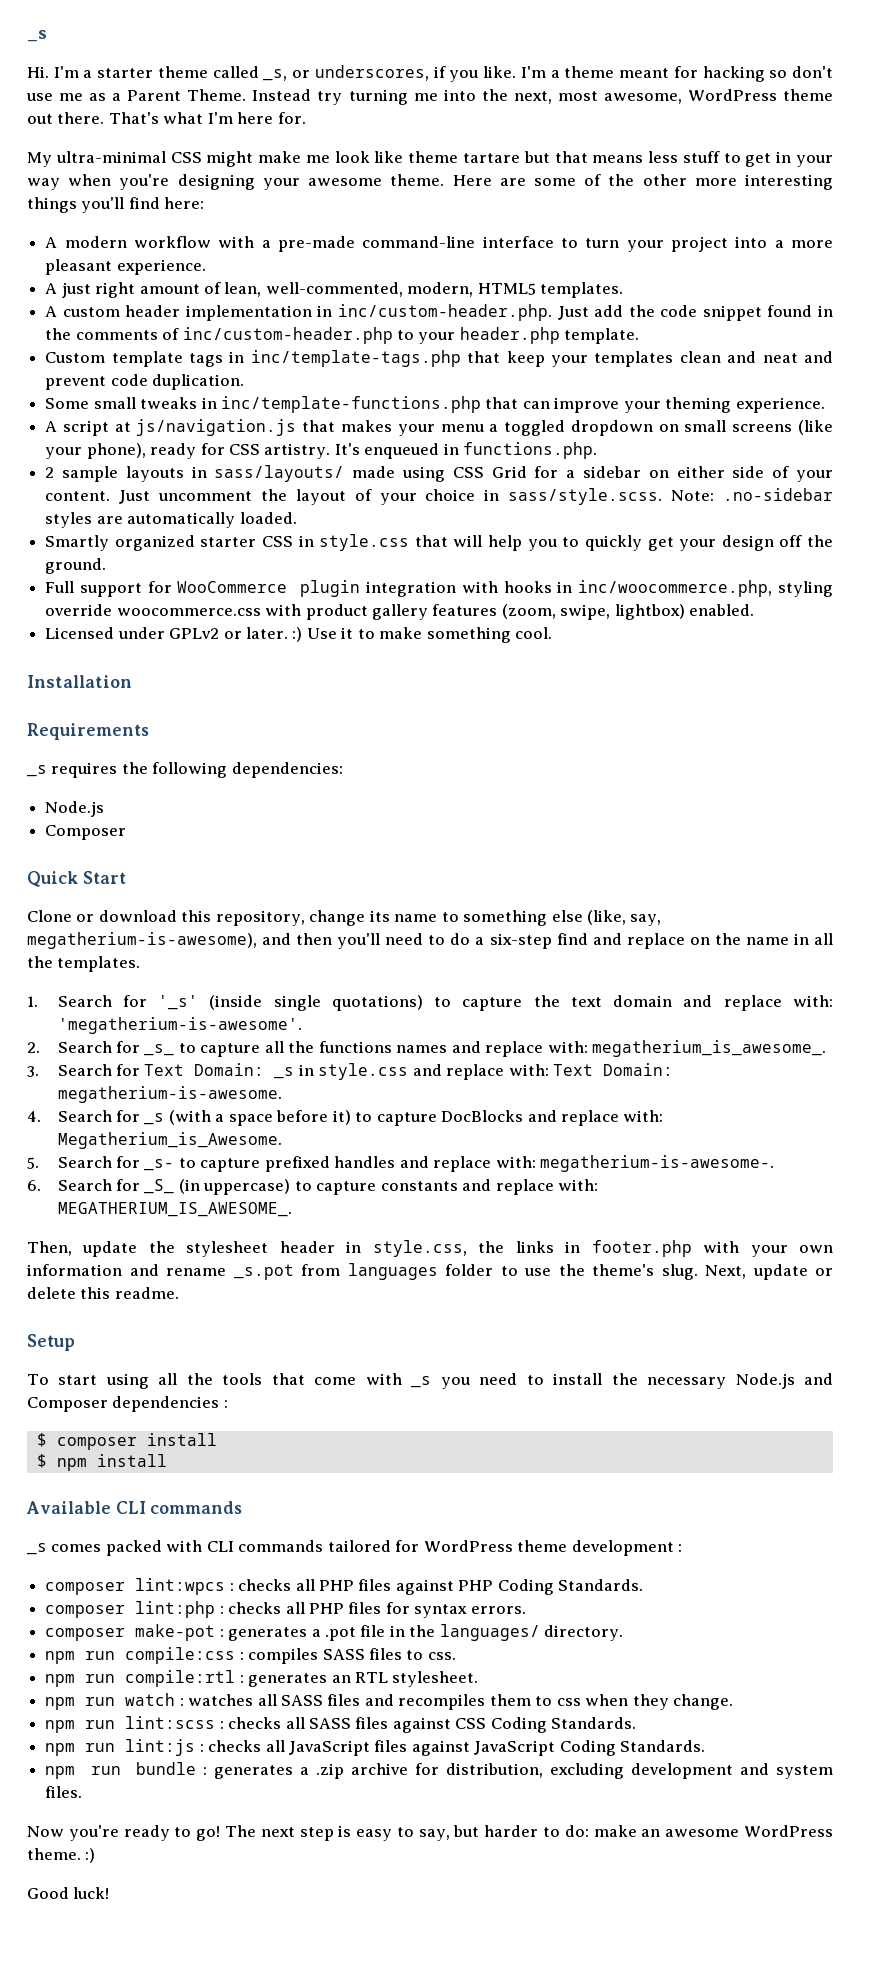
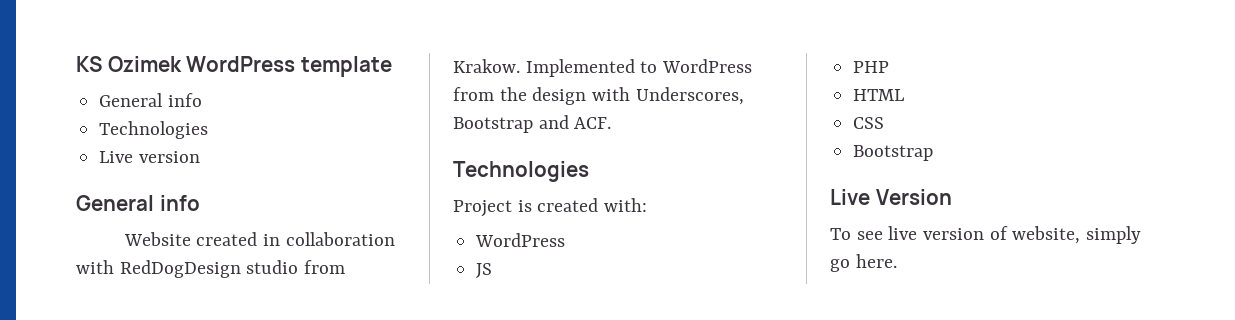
[27,30,47,42] [27,65,833,82] [26,89,833,105] [27,112,306,124] [27,151,834,167] [27,174,833,190] [27,197,205,213] [45,236,833,252] [45,259,206,275] [45,282,624,298] [45,304,833,321] [45,327,640,344] [45,350,834,367] [45,374,245,390] [45,396,825,413] [45,419,833,436] [45,442,598,459] [45,465,834,482] [45,488,833,505] [45,512,297,528] [45,534,834,551] [45,558,107,574] [45,580,834,597] [45,604,755,620] [45,627,553,643] [27,675,132,688] [27,723,149,740] [27,762,343,778] [45,801,105,817] [45,825,127,840] [27,871,126,887] [27,910,662,926] [27,932,833,949] [27,956,141,972] [27,995,834,1011] [57,1017,302,1034] [27,1040,827,1057] [27,1063,674,1080] [57,1086,282,1103] [27,1110,664,1126] [57,1132,282,1149] [27,1155,775,1172] [27,1179,599,1195] [57,1202,292,1217] [27,1240,833,1257] [27,1263,833,1280] [27,1287,179,1299] [27,1334,75,1351] [27,1373,834,1389] [27,1396,228,1412] [36,1433,217,1450] [36,1454,167,1471] [26,1501,243,1514] [27,1540,683,1556] [45,1578,644,1595] [45,1601,526,1618] [45,1624,624,1641] [45,1647,456,1664] [45,1670,479,1687] [45,1693,734,1710] [45,1716,637,1733] [45,1739,706,1756] [45,1762,834,1779] [45,1786,83,1798] [27,1825,833,1841] [27,1848,96,1863] [27,1887,110,1899] _s // Hi. I'm a starter theme called _s, or underscores, if you like. I'm a theme meant for hacking so don't use me as a Parent Theme. Instead try turning me into the next, most awesome, WordPress theme out there. That's what I'm here for. // My ultra-minimal CSS might make me look like theme tartare but that means less stuff to get in your way when you're designing your awesome theme. Here are some of the other more interesting things you'll find here: // A modern workflow with a pre-made command-line interface to turn your project into a more pleasant experience. // A just right amount of lean, well-commented, modern, HTML5 templates. // A custom header implementation in inc/custom-header.php. Just add the code snippet found in the comments of inc/custom-header.php to your header.php template. // Custom template tags in inc/template-tags.php that keep your templates clean and neat and prevent code duplication. // Some small tweaks in inc/template-functions.php that can improve your theming experience. // A script at js/navigation.js that makes your menu a toggled dropdown on small screens (like your phone), ready for CSS artistry. It's enqueued in functions.php. // 2 sample layouts in sass/layouts/ made using CSS Grid for a sidebar on either side of your content. Just uncomment the layout of your choice in sass/style.scss. Note: .no-sidebar styles are automatically loaded. // Smartly organized starter CSS in style.css that will help you to quickly get your design off the ground. // Full support for WooCommerce plugin integration with hooks in inc/woocommerce.php, styling override woocommerce.css with product gallery features (zoom, swipe, lightbox) enabled. // Licensed under GPLv2 or later. :) Use it to make something cool. // Installation // Requirements // _s requires the following dependencies: // Node.js // Composer // Quick Start // Clone or download this repository, change its name to something else (like, say, megatherium-is-awesome), and then you'll need to do a six-step find and replace on the name in all the templates. // 1. Search for '_s' (inside single quotations) to capture the text domain and replace with: 'megatherium-is-awesome'. // 2. Search for _s_ to capture all the functions names and replace with: megatherium_is_awesome_. // 3. Search for Text Domain: _s in style.css and replace with: Text Domain: megatherium-is-awesome. // 4. Search for _s (with a space before it) to capture DocBlocks and replace with: Megatherium_is_Awesome. // 5. Search for _s- to capture prefixed handles and replace with: megatherium-is-awesome-. // 6. Search for _S_ (in uppercase) to capture constants and replace with: MEGATHERIUM_IS_AWESOME_. // Then, update the stylesheet header in style.css, the links in footer.php with your own information and rename _s.pot from languages folder to use the theme's slug. Next, update or delete this readme. // Setup // To start using all the tools that come with _s you need to install the necessary Node.js and Composer dependencies : // $ composer install // $ npm install // Available CLI commands // _s comes packed with CLI commands tailored for WordPress theme development : // composer lint:wpcs : checks all PHP files against PHP Coding Standards. // composer lint:php : checks all PHP files for syntax errors. // composer make-pot : generates a .pot file in the languages/ directory. // npm run compile:css : compiles SASS files to css. // npm run compile:rtl : generates an RTL stylesheet. // npm run watch : watches all SASS files and recompiles them to css when they change. // npm run lint:scss : checks all SASS files against CSS Coding Standards. // npm run lint:js : checks all JavaScript files against JavaScript Coding Standards. // npm run bundle : generates a .zip archive for distribution, excluding development and system files. // Now you're ready to go! The next step is easy to say, but harder to do: make an awesome WordPress theme. :) // Good luck! -> [76,56,392,77] [99,93,202,107] [99,121,209,139] [99,151,200,163] [76,195,200,211] [123,232,395,246] [76,260,346,278] [453,59,753,77] [453,87,744,105] [453,115,612,133] [453,161,589,182] [453,198,648,217] [475,233,566,247] [476,263,493,278] [853,61,890,73] [853,89,905,101] [853,117,885,129] [853,145,934,161] [830,189,952,205] [830,226,1142,244] [830,254,897,272] KS Ozimek WordPress template // General info // Technologies // Live version // General info // Website created in collaboration with RedDogDesign studio from Krakow. Implemented to WordPress from the design with Underscores, Bootstrap and ACF. // Technologies // Project is created with: // WordPress // JS // PHP // HTML // CSS // Bootstrap // Live Version // To see live version of website, simply go here.

